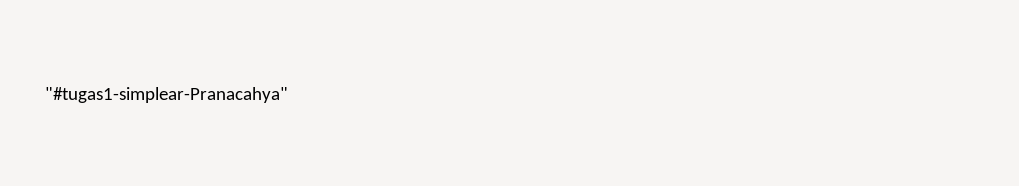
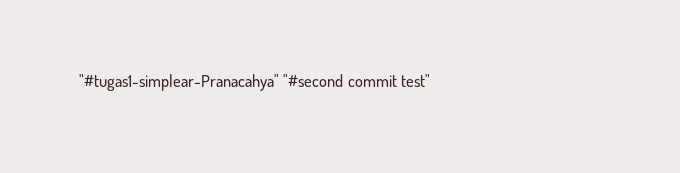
(288, 95) none -> [283,74,431,87] "#second commit test"

